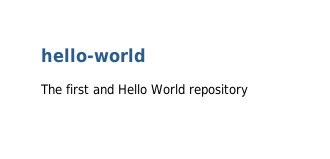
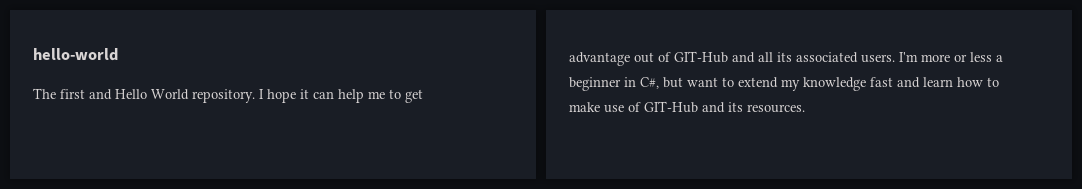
[189,84,248,97] repository -> [192,89,423,103] [569,51,1003,66] [569,77,999,91] [569,101,805,113] repository. I hope it can help me to get advantage out of GIT-Hub and all its associated users. I'm more or less a beginner in C#, but want to extend my knowledge fast and learn how to make use of GIT-Hub and its resources.

